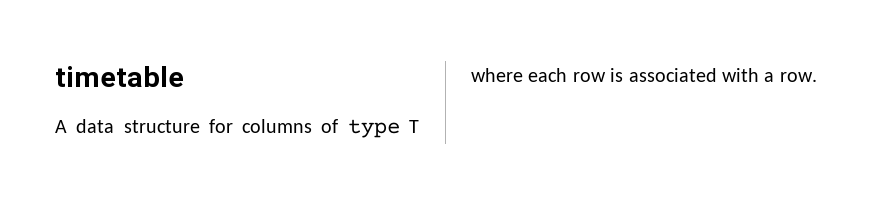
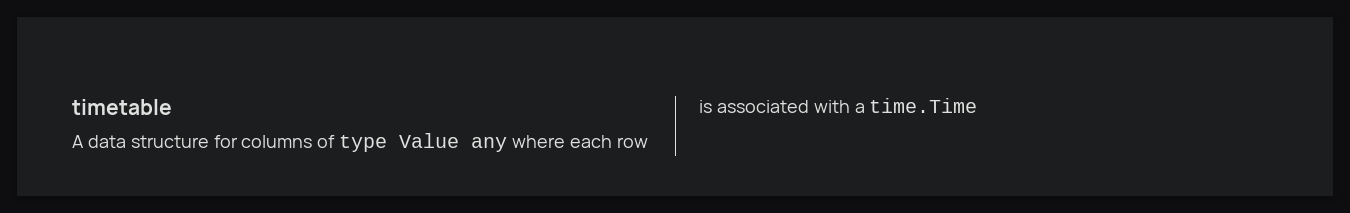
[408,120,419,133] T -> [399,133,508,152] Value any
[779,72,817,82] row. -> [869,98,978,113] time.Time

